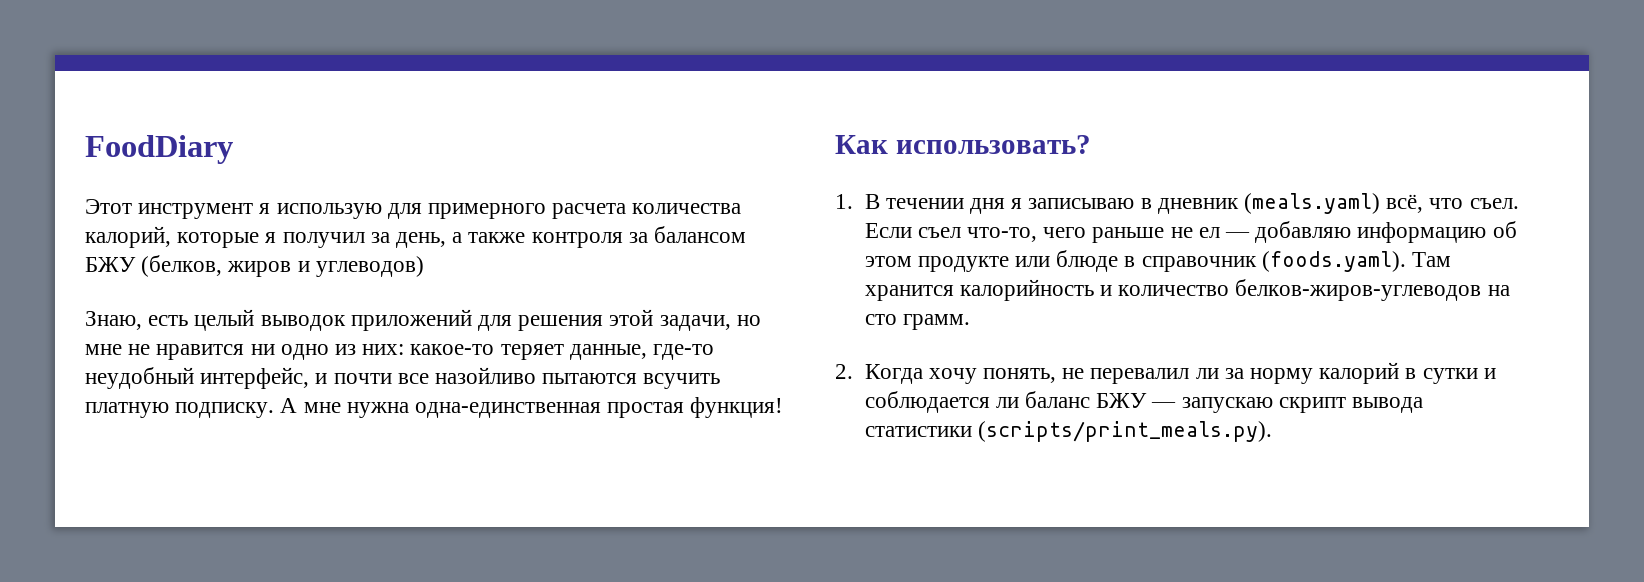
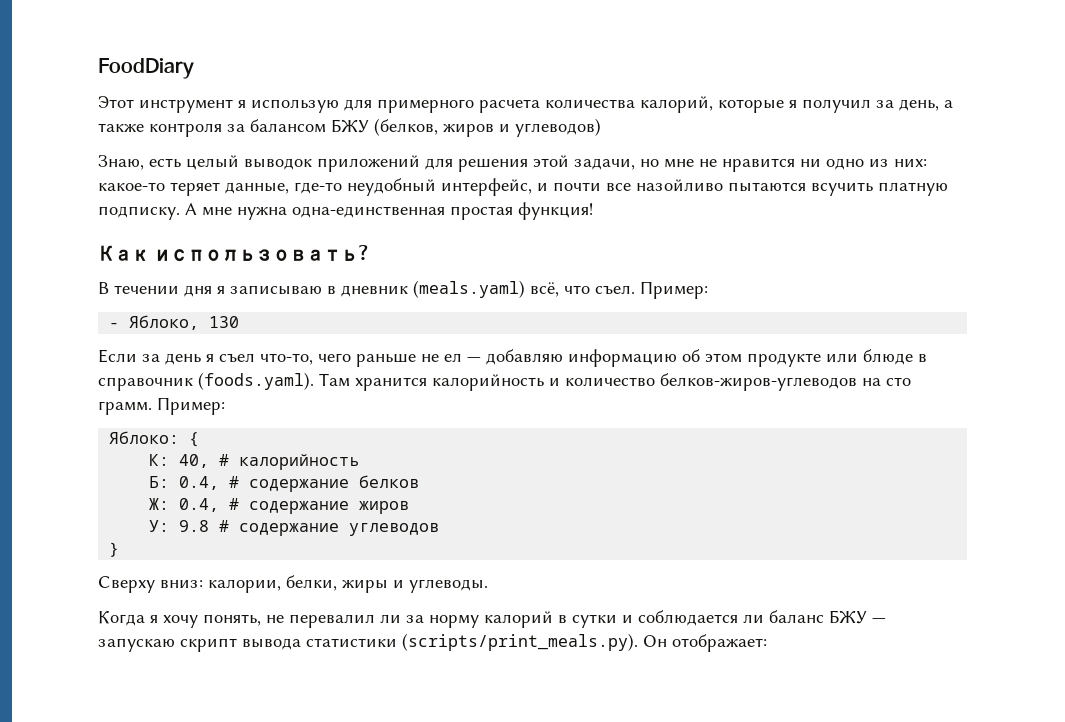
[835,194,853,209] 1. -> (371, 253) none
[864,223,912,238] Если -> [640,281,708,299] [109,315,240,330] [98,349,214,365] Пример: // - Яблоко, 130 // Если за день я
[835,364,923,384] // 2. Когда -> [157,397,225,415] [109,431,200,447] [149,454,360,470] [149,475,420,492] [149,498,410,514] [149,520,440,536] [109,542,120,557] [98,575,488,593] [98,611,158,626] Пример: // Яблоко: { // К: 40, # калорийность // Б: 0.4, # содержание белков // Ж: 0.4, # содержание жиров // У: 9.8 # содержание углеводов // } // Сверху вниз: калории, белки, жиры и углеводы. // Когда я
(1272, 431) none -> [643,634,767,652] Он отображает:

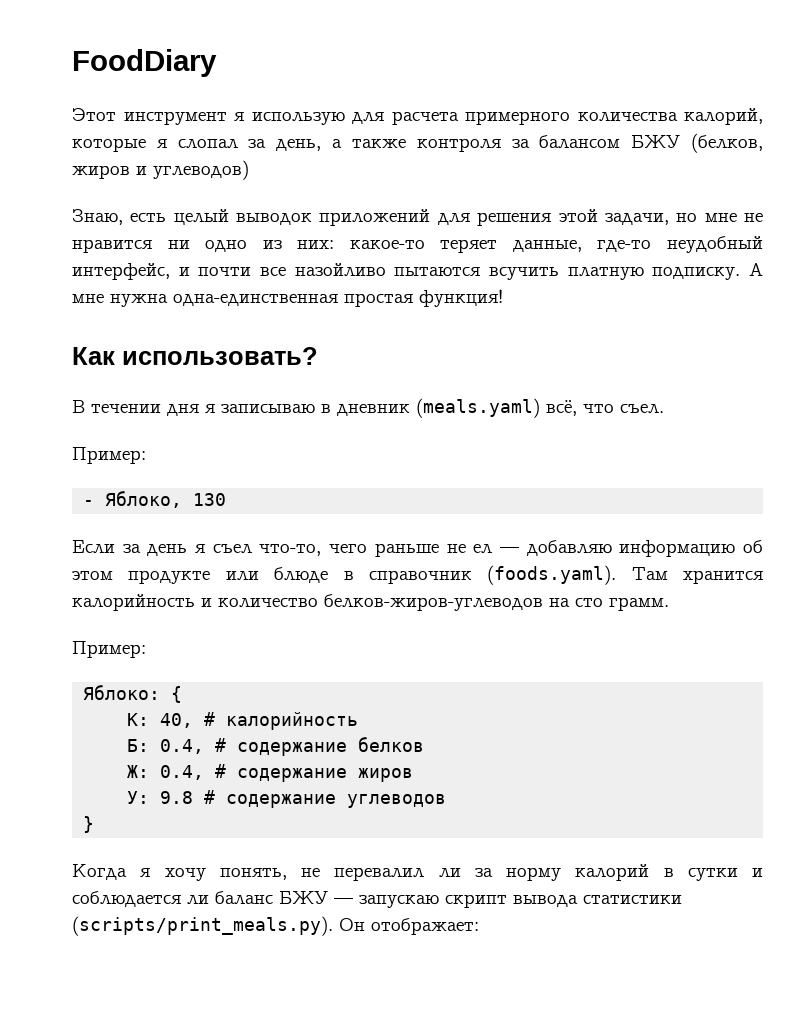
[377,99,540,113] примерного расчета -> [391,111,570,125] расчета примерного
[802,99,871,113] получил -> [177,139,238,149] слопал
(635, 290) none -> (664, 409) //
(152, 408) none -> (669, 604) //
[98,575,488,593] // Сверху вниз: калории, белки, жиры и углеводы. -> (95, 824) none

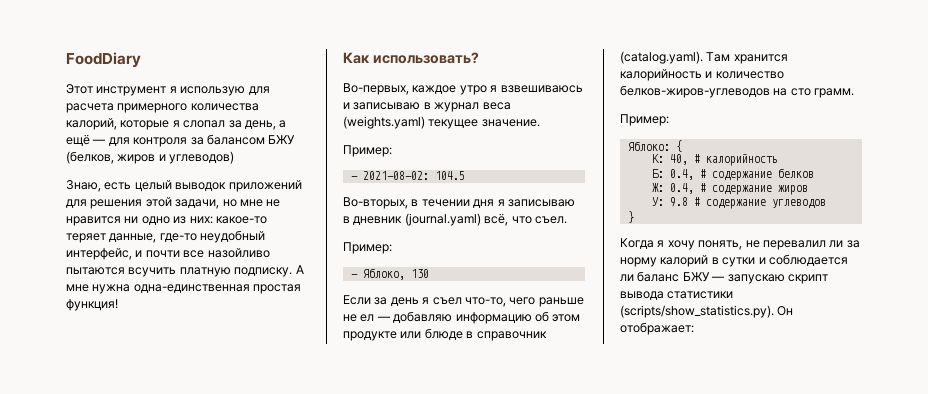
[351,139,406,148] также -> [66,134,130,146] ещё — для
[72,400,85,413] В -> [343,83,583,95] [343,102,511,112] [343,116,540,129] [343,145,392,157] [350,171,465,180] [343,197,419,209] Во-первых, каждое утро я взвешиваюсь и записываю в журнал веса (weights.yaml) текущее значение. // Пример: // - 2021-08-02: 104.5 // Во-вторых, в
[416,398,540,418] (meals.yaml) -> [404,213,481,226] (journal.yaml)
[487,565,617,585] (foods.yaml). -> [620,51,703,64] (catalog.yaml).
[72,916,333,936] (scripts/print_meals.py). -> [620,305,774,318] (scripts/show_statistics.py).

